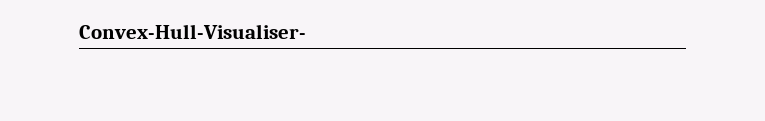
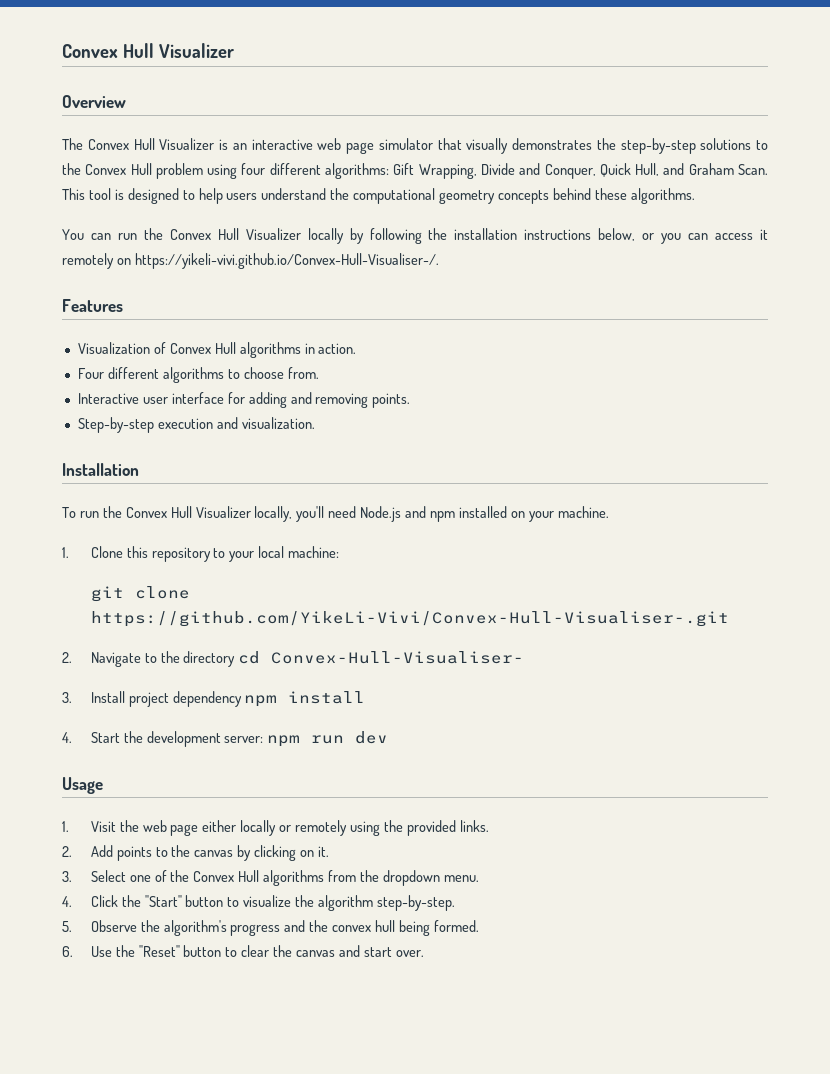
[79,24,306,39] Convex-Hull-Visualiser- -> [62,43,234,58] [62,95,126,108] [62,138,768,154] [62,163,768,179] [62,188,695,204] [62,228,768,244] [62,253,439,269] [62,299,123,312] [77,342,357,358] [77,367,319,383] [77,392,411,408] [77,417,315,433] [62,463,139,476] [62,506,609,522] [62,546,340,562] [90,586,190,602] [90,611,729,627] [62,651,525,667] [62,691,366,707] [62,731,389,747] [62,777,103,794] [62,820,489,836] [62,845,330,861] [62,870,479,886] [62,895,456,911] [62,920,479,936] [62,945,424,957] Convex Hull Visualizer // Overview // The Convex Hull Visualizer is an interactive web page simulator that visually demonstrates the step-by-step solutions to the Convex Hull problem using four different algorithms: Gift Wrapping, Divide and Conquer, Quick Hull, and Graham Scan. This tool is designed to help users understand the computational geometry concepts behind these algorithms. // You can run the Convex Hull Visualizer locally by following the installation instructions below, or you can access it remotely on https://yikeli-vivi.github.io/Convex-Hull-Visualiser-/. // Features // Visualization of Convex Hull algorithms in action. // Four different algorithms to choose from. // Interactive user interface for adding and removing points. // Step-by-step execution and visualization. // Installation // To run the Convex Hull Visualizer locally, you'll need Node.js and npm installed on your machine. // 1. Clone this repository to your local machine: // git clone https://github.com/YikeLi-Vivi/Convex-Hull-Visualiser-.git // 2. Navigate to the directory cd Convex-Hull-Visualiser- // 3. Install project dependency npm install // 4. Start the development server: npm run dev // Usage // 1. Visit the web page either locally or remotely using the provided links. // 2. Add points to the canvas by clicking on it. // 3. Select one of the Convex Hull algorithms from the dropdown menu. // 4. Click the "Start" button to visualize the algorithm step-by-step. // 5. Observe the algorithm's progress and the convex hull being formed. // 6. Use the "Reset" button to clear the canvas and start over.

